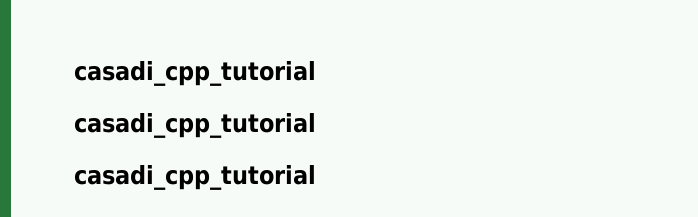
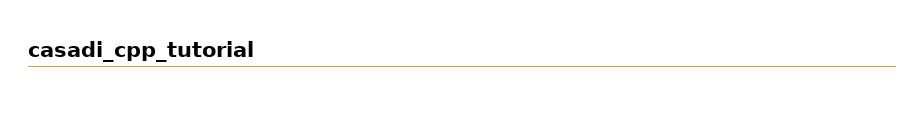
[74,61,316,86] [74,113,316,138] [74,165,316,190] casadi_cpp_tutorial // casadi_cpp_tutorial // casadi_cpp_tutorial -> [28,41,254,62] casadi_cpp_tutorial

